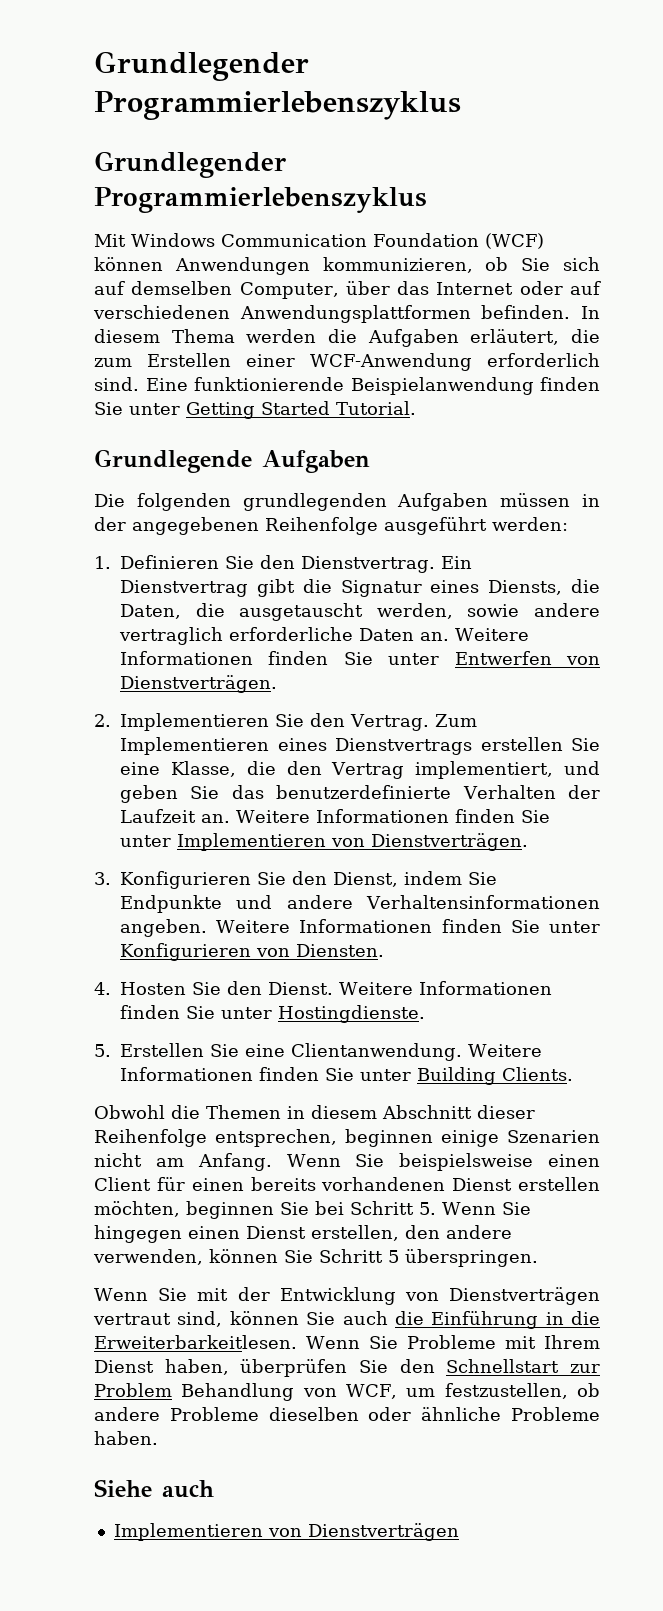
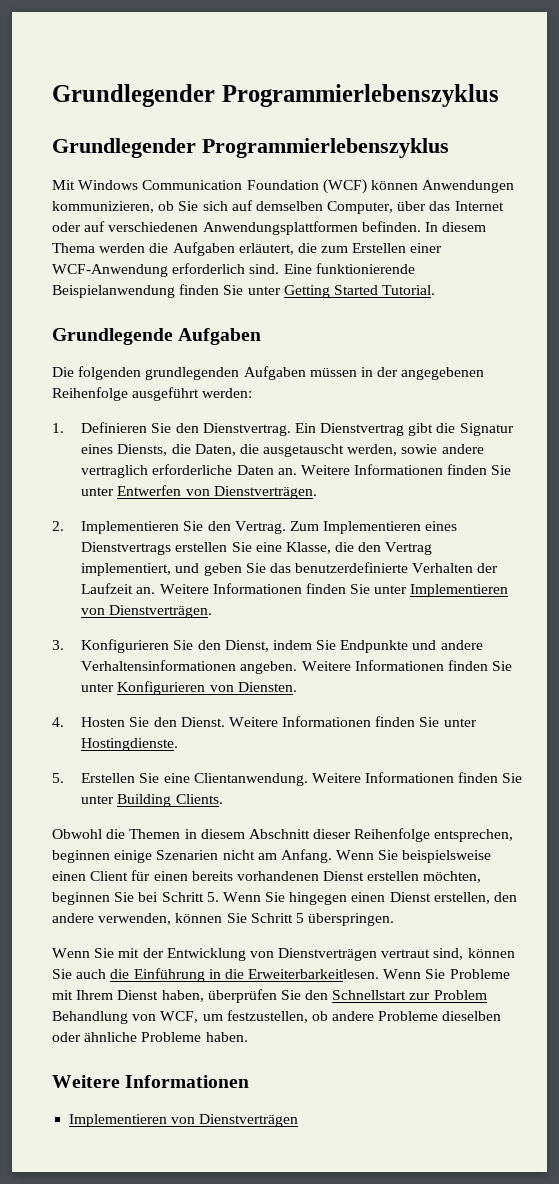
[94,1479,214,1498] Siehe auch -> [52,1075,250,1088] Weitere Informationen

